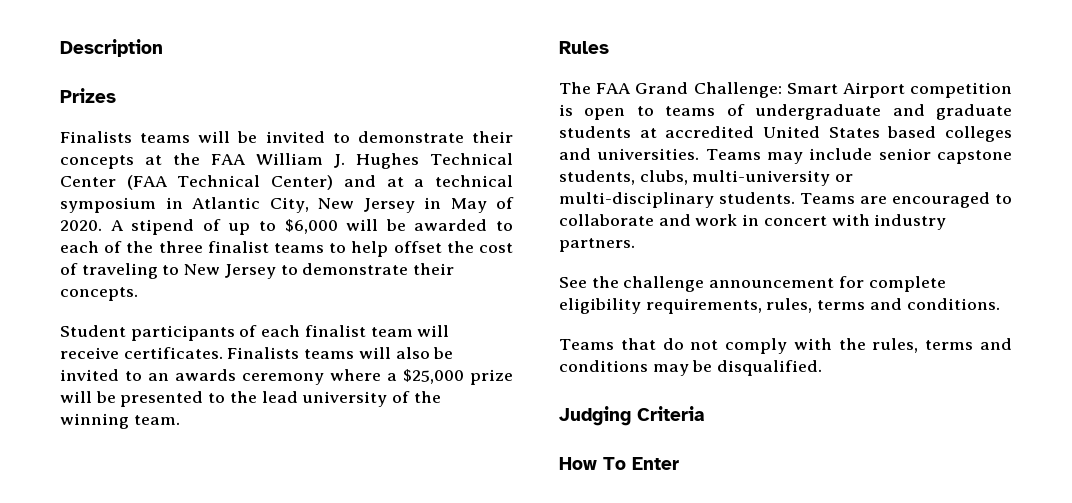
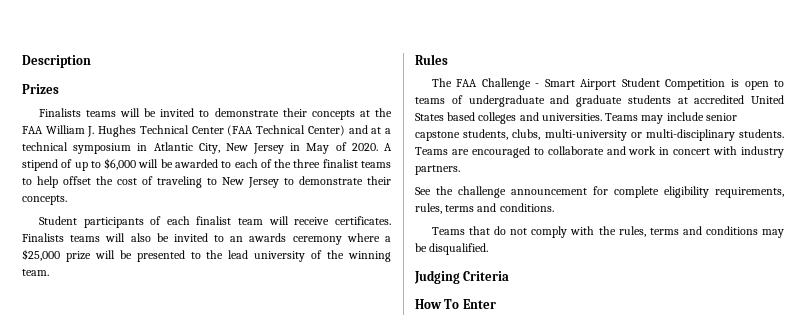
[635,82,1012,98] Grand Challenge: Smart Airport competition -> [481,78,726,90] Challenge - Smart Airport Student Competition

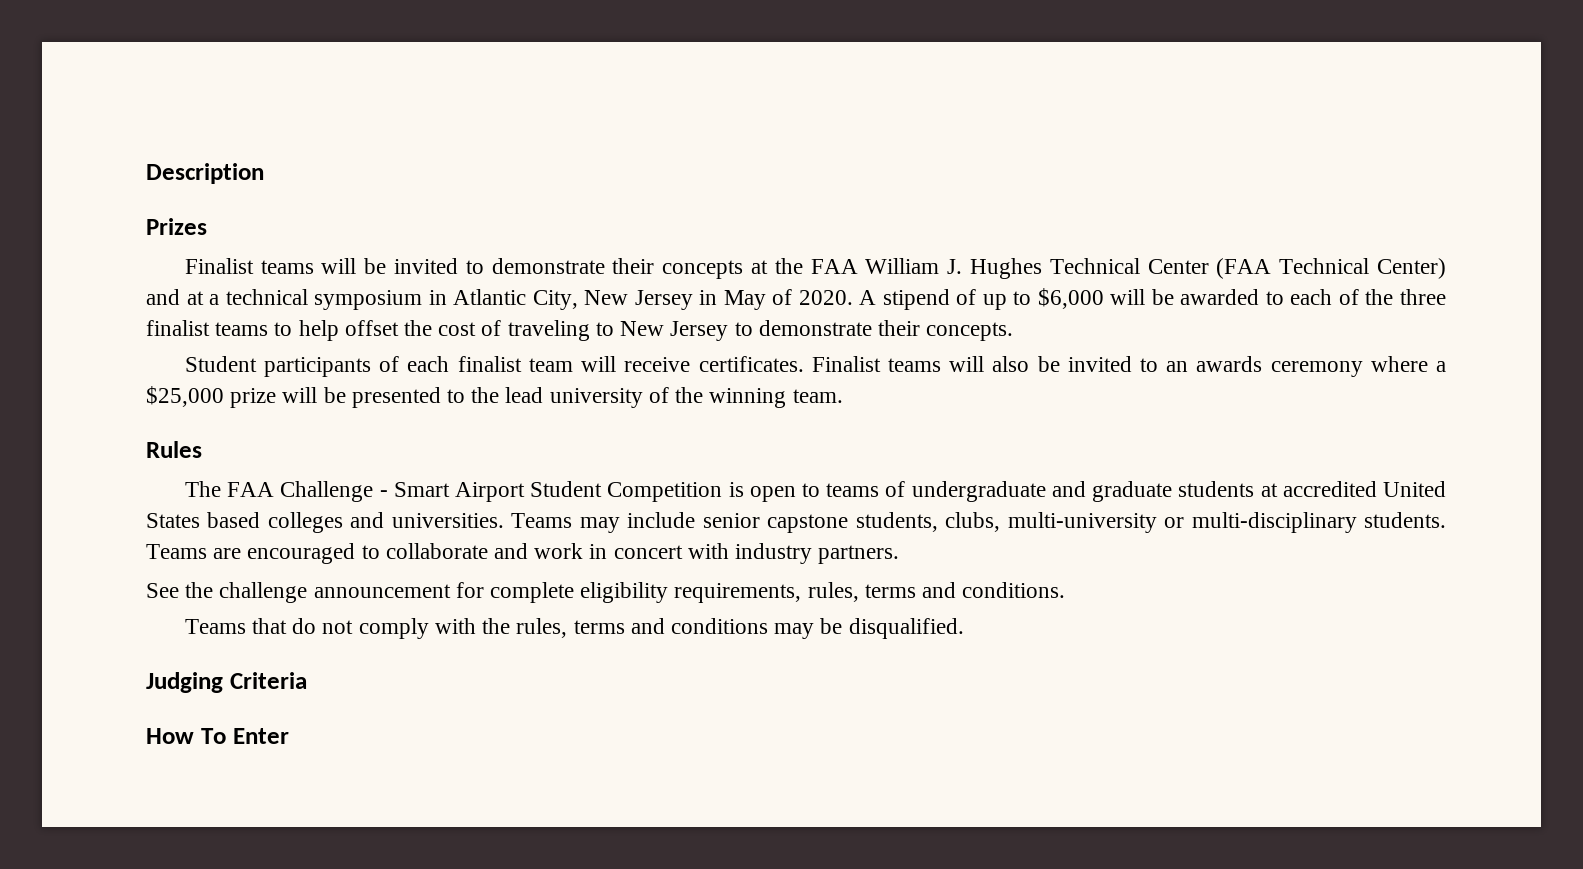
[38,108,81,117] Finalists -> [184,258,254,274] Finalist
[22,233,64,242] Finalists -> [811,356,881,372] Finalist

